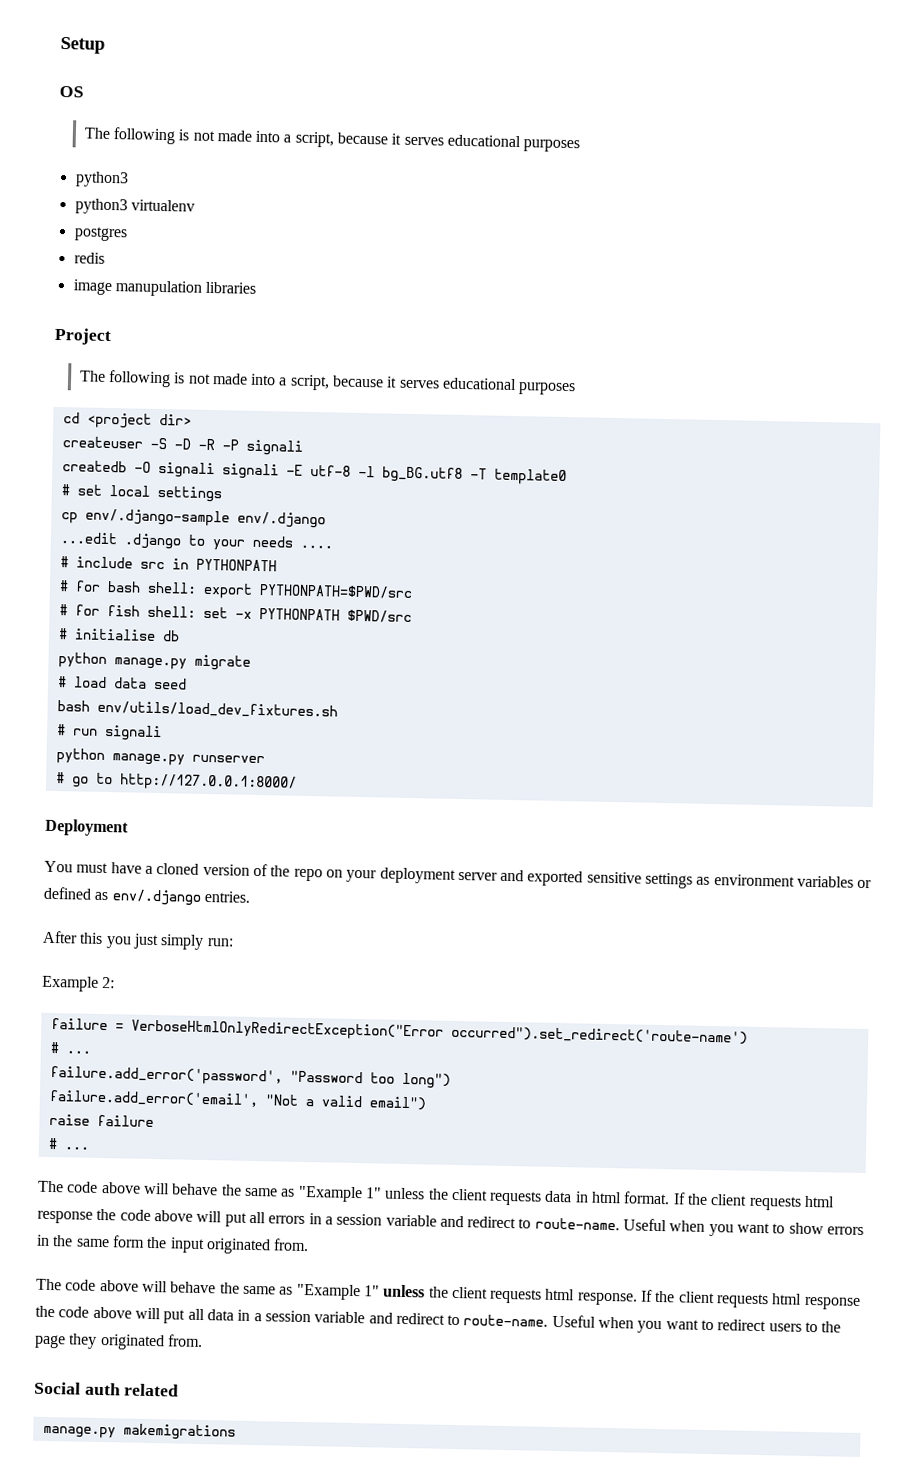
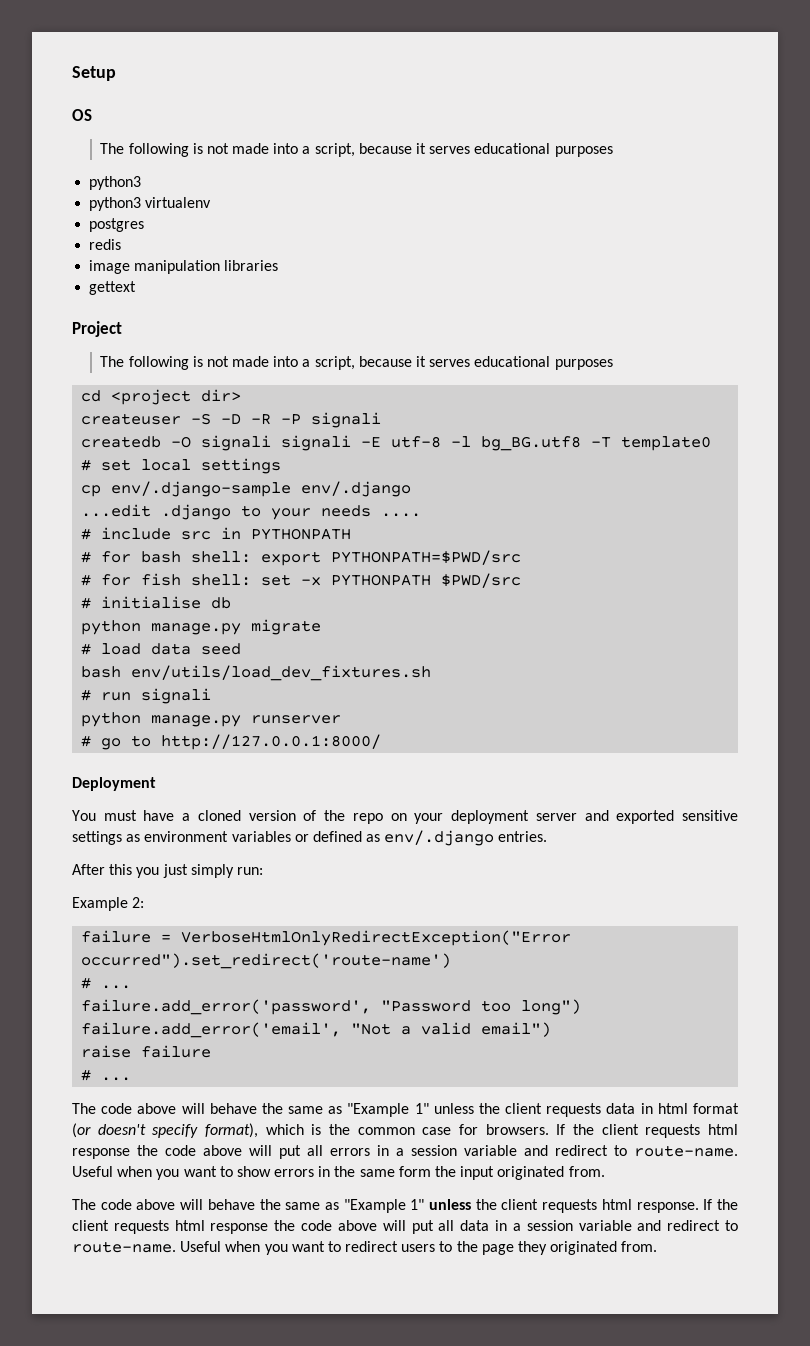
[114,280,203,297] manupulation -> [134,260,221,274] manipulation
(257, 287) none -> [89,281,137,295] // gettext
[623,1191,671,1205] format. -> [692,1103,739,1114] [72,1123,549,1138] format (or doesn't specify format), which is the common case for browsers.
[34,1381,180,1397] [42,1423,236,1441] // Social auth related // manage.py makemigrations -> (658, 1246) none

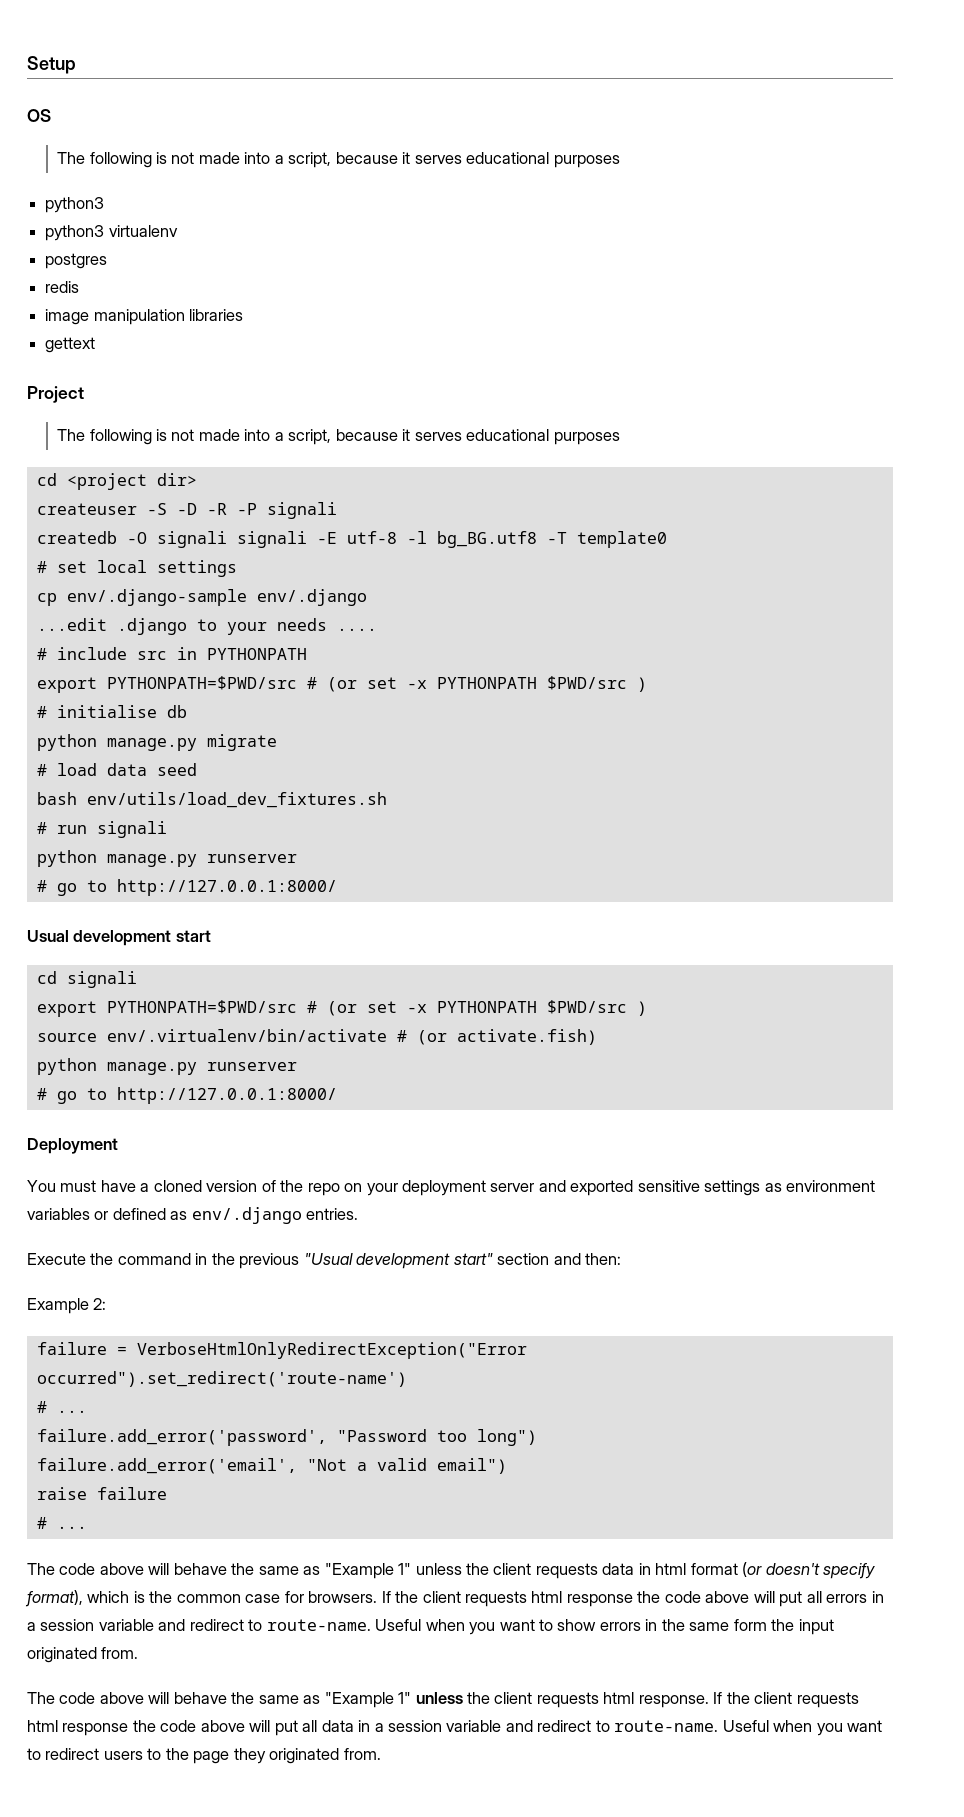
[81,550,522,566] [81,573,522,588] # for bash shell: export PYTHONPATH=$PWD/src // # for fish shell: set -x PYTHONPATH $PWD/src -> [36,676,647,693] export PYTHONPATH=$PWD/src # (or set -x PYTHONPATH $PWD/src )
(382, 742) none -> [27,930,211,946] [36,971,137,988] [36,1000,647,1017] [36,1029,597,1045] [36,1058,297,1075] [36,1087,337,1104] // Usual development start // cd signali // export PYTHONPATH=$PWD/src # (or set -x PYTHONPATH $PWD/src ) // source env/.virtualenv/bin/activate # (or activate.fish) // python manage.py runserver // # go to http://127.0.0.1:8000/
[72,864,263,878] After this you just simply run: -> [27,1253,622,1269] Execute the command in the previous "Usual development start" section and then:

